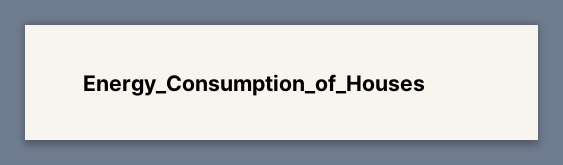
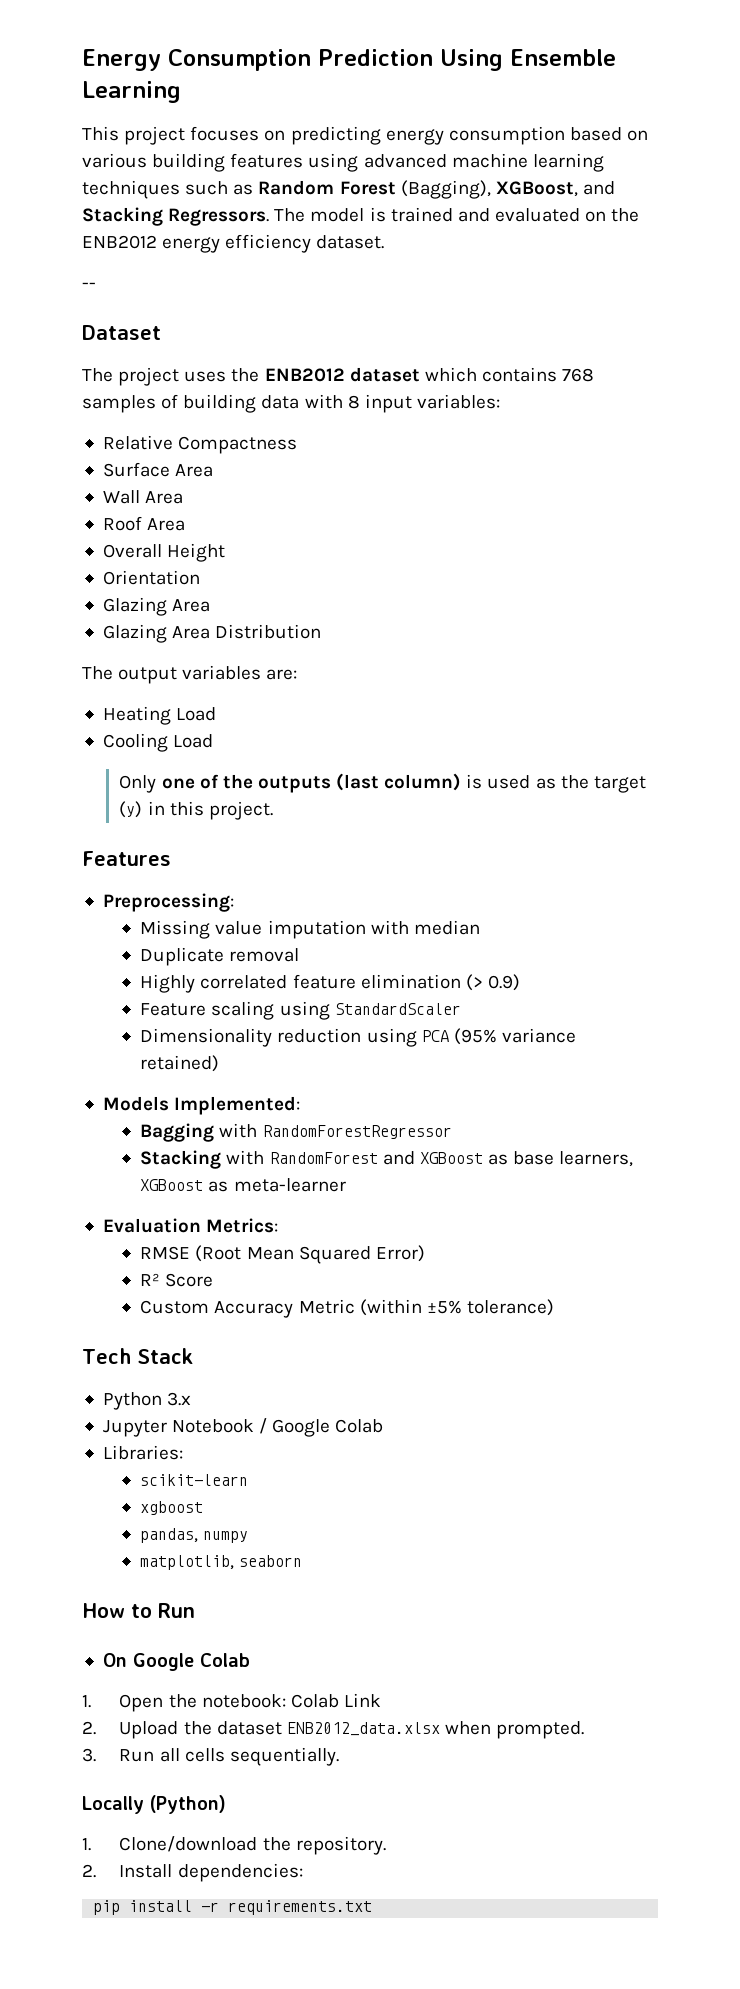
[83,74,425,96] Energy_Consumption_of_Houses -> [82,49,616,71] [82,81,181,103] [82,126,649,145] [82,153,604,172] [82,180,615,199] [82,207,640,226] [82,234,385,253] [82,282,96,289] [82,325,161,340] [82,367,595,386] [82,394,500,413] [102,435,298,454] [102,462,214,477] [102,490,184,504] [102,516,186,531] [102,543,226,562] [102,570,200,585] [102,597,211,616] [102,624,322,643] [82,665,298,684] [102,706,217,725] [102,733,214,752] [119,773,646,793] [119,801,273,820] [82,851,171,866] [102,893,234,912] [140,920,480,939] [140,947,300,966] [140,974,520,993] [140,1001,461,1020] [140,1028,576,1047] [140,1055,220,1072] [102,1096,301,1115] [140,1123,452,1142] [140,1150,634,1169] [140,1178,346,1192] [102,1218,279,1233] [140,1245,425,1264] [140,1273,214,1287] [140,1299,554,1318] [82,1348,193,1364] [102,1392,192,1410] [102,1418,384,1437] [102,1445,183,1460] [140,1474,249,1486] [140,1501,204,1515] [140,1528,249,1543] [140,1555,303,1570] [82,1603,195,1618] [102,1653,250,1671] [82,1693,381,1712] [82,1721,585,1739] [82,1747,339,1766] [82,1795,226,1814] [82,1836,386,1855] [82,1863,303,1882] [93,1900,373,1915] Energy Consumption Prediction Using Ensemble Learning // This project focuses on predicting energy consumption based on various building features using advanced machine learning techniques such as Random Forest (Bagging), XGBoost, and Stacking Regressors. The model is trained and evaluated on the ENB2012 energy efficiency dataset. // -- // Dataset // The project uses the ENB2012 dataset which contains 768 samples of building data with 8 input variables: // Relative Compactness // Surface Area // Wall Area // Roof Area // Overall Height // Orientation // Glazing Area // Glazing Area Distribution // The output variables are: // Heating Load // Cooling Load // Only one of the outputs (last column) is used as the target (y) in this project. // Features // Preprocessing: // Missing value imputation with median // Duplicate removal // Highly correlated feature elimination (> 0.9) // Feature scaling using StandardScaler // Dimensionality reduction using PCA (95% variance retained) // Models Implemented: // Bagging with RandomForestRegressor // Stacking with RandomForest and XGBoost as base learners, XGBoost as meta-learner // Evaluation Metrics: // RMSE (Root Mean Squared Error) // R² Score // Custom Accuracy Metric (within ±5% tolerance) // Tech Stack // Python 3.x // Jupyter Notebook / Google Colab // Libraries: // scikit-learn // xgboost // pandas, numpy // matplotlib, seaborn // How to Run // On Google Colab // 1. Open the notebook: Colab Link // 2. Upload the dataset ENB2012_data.xlsx when prompted. // 3. Run all cells sequentially. // Locally (Python) // 1. Clone/download the repository. // 2. Install dependencies: // pip install -r requirements.txt

